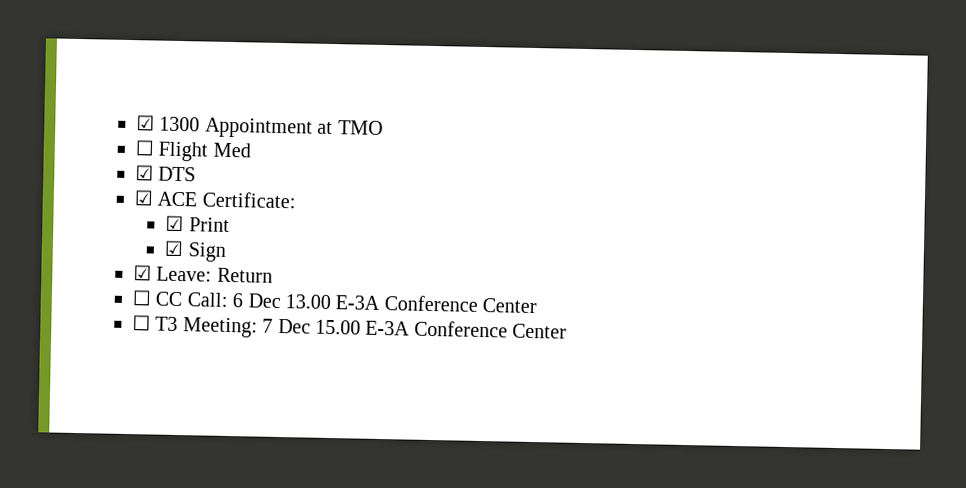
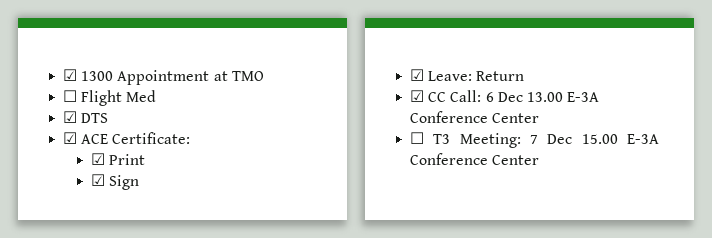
[132,290,152,306] ☐ -> [410,90,425,102] ☑

